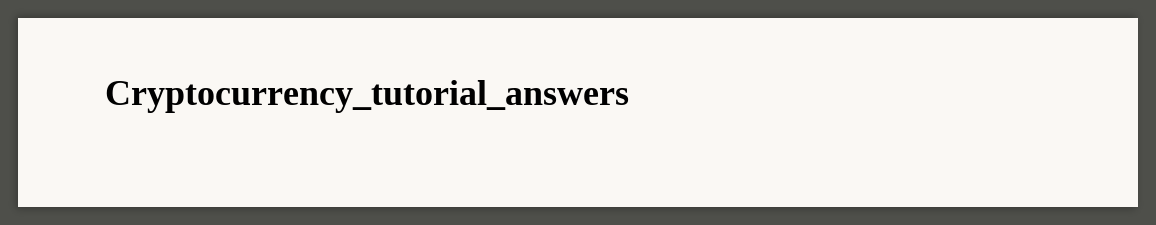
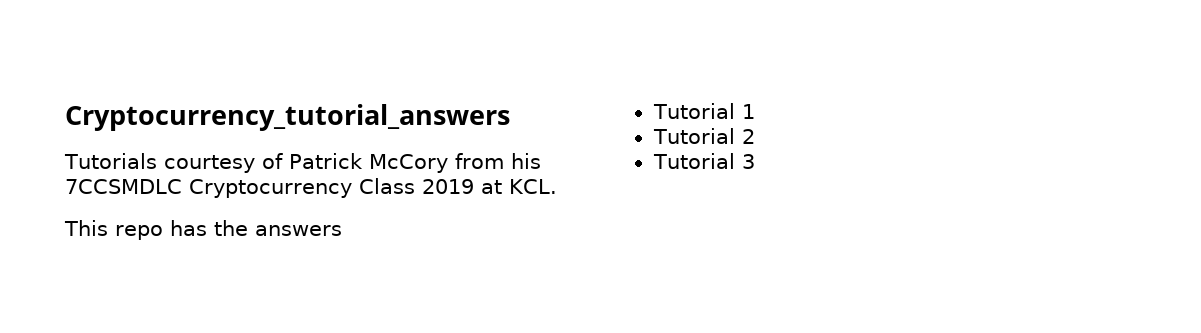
(629, 96) none -> [64,153,541,173] [65,178,557,198] [64,220,342,240] [652,103,755,119] [652,128,755,144] [652,153,755,169] // Tutorials courtesy of Patrick McCory from his 7CCSMDLC Cryptocurrency Class 2019 at KCL. // This repo has the answers // Tutorial 1 // Tutorial 2 // Tutorial 3

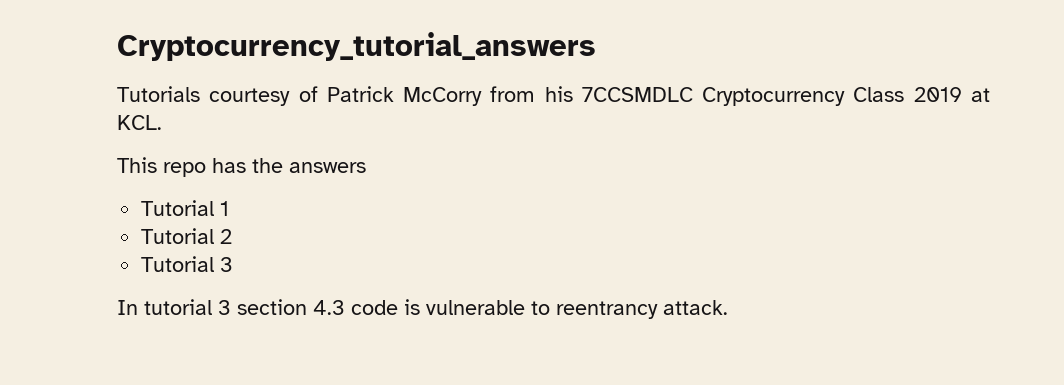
[368,154,448,173] McCory -> [403,87,483,106] McCorry
(755, 161) none -> [117,299,728,319] // In tutorial 3 section 4.3 code is vulnerable to reentrancy attack.

